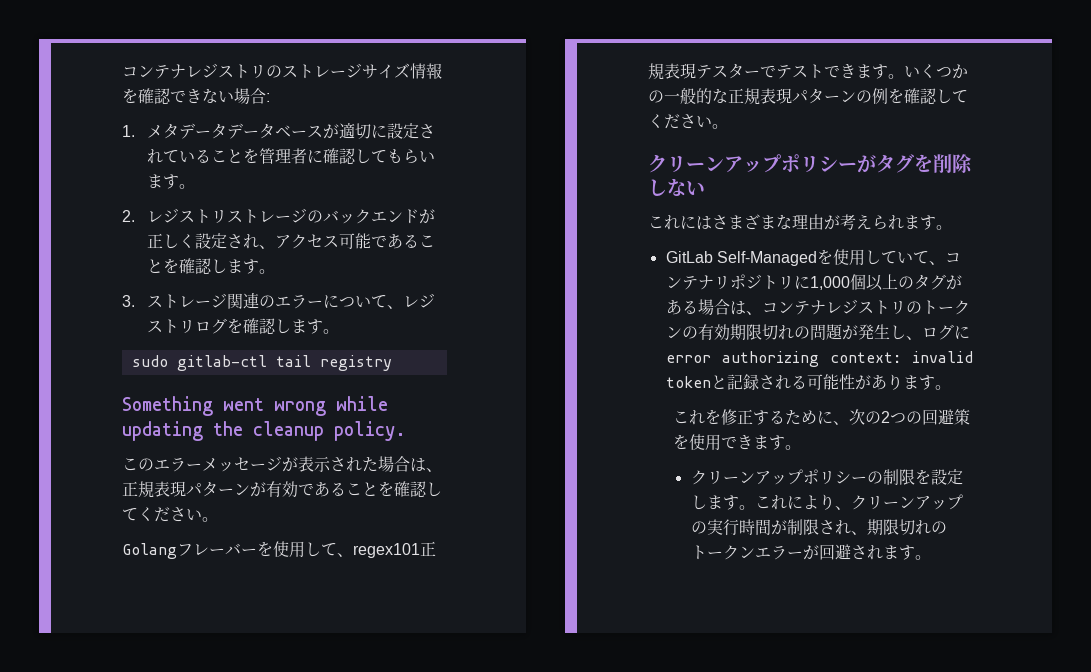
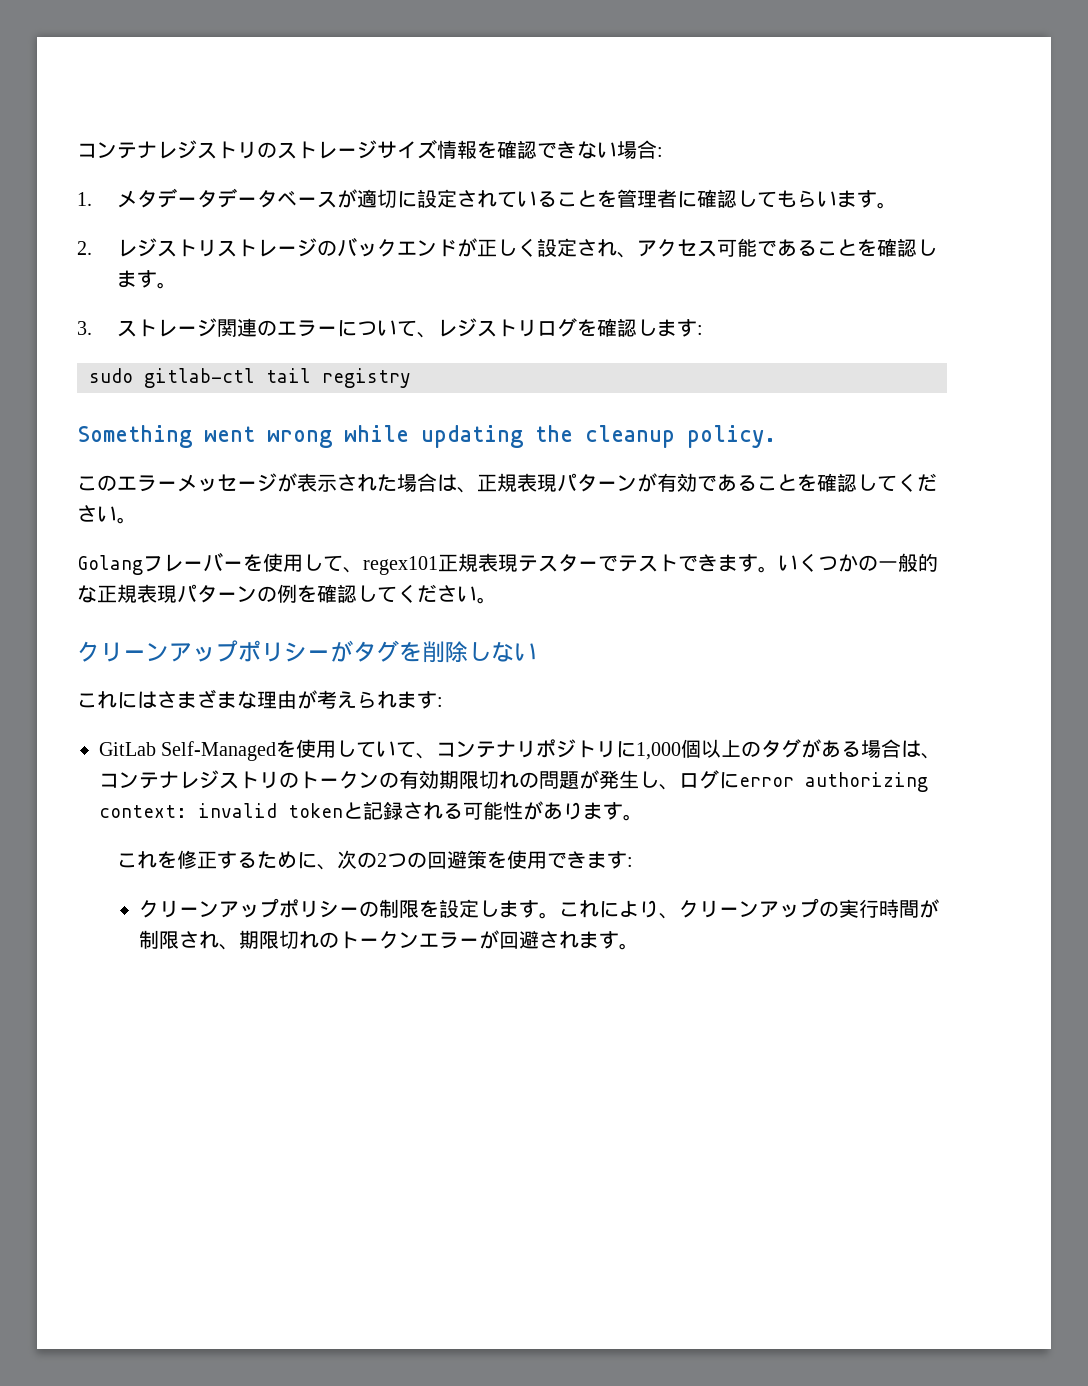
[322,329,339,334] 。 -> [696,325,703,335] :
[936,225,952,230] 。 -> [437,697,443,707] :
[784,445,801,450] 。 -> [626,857,633,867] :

